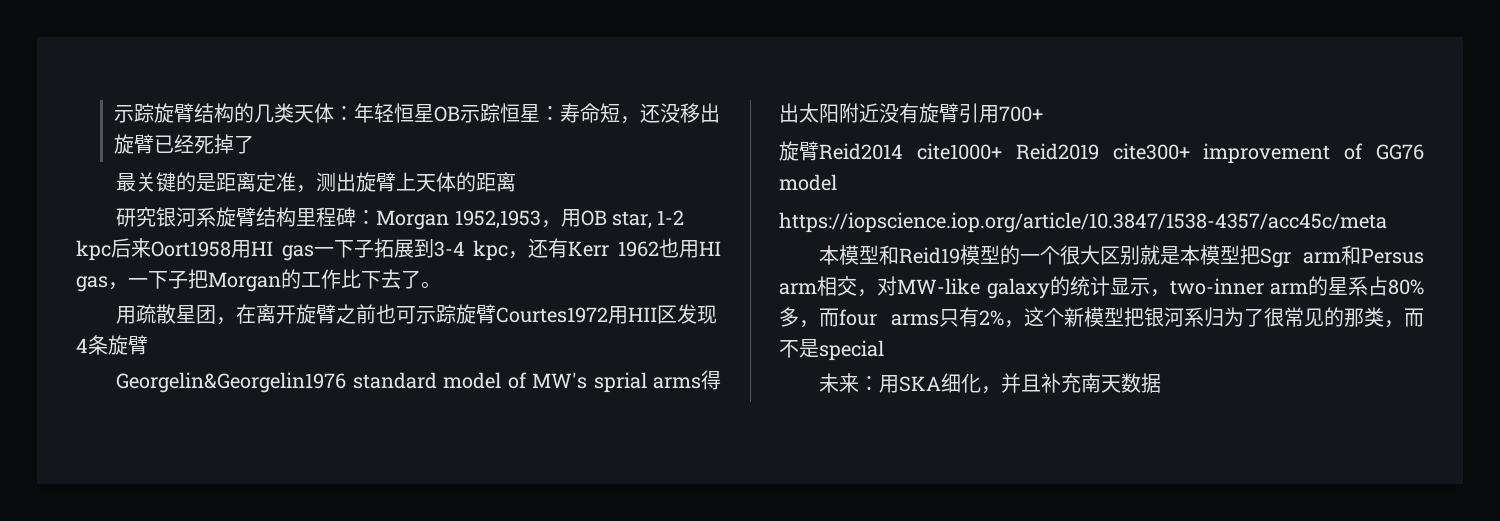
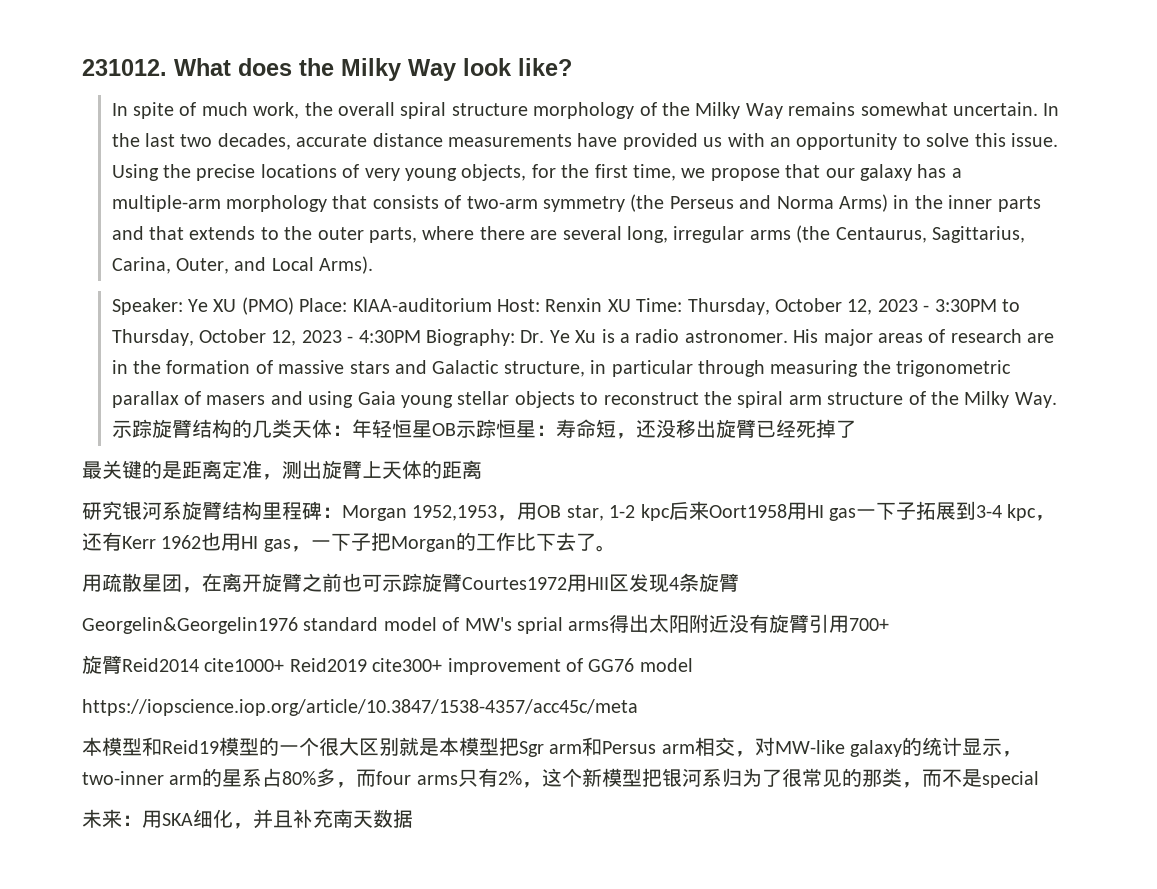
(114, 114) none -> [82,58,572,81] [111,102,1060,119] [111,133,1058,150] [111,164,962,181] [111,194,1041,212] [111,225,1025,243] [111,256,374,274] [111,297,1020,315] [111,329,1055,346] [111,360,1012,377] [111,391,1057,408] 231012. What does the Milky Way look like? // In spite of much work, the overall spiral structure morphology of the Milky Way remains somewhat uncertain. In the last two decades, accurate distance measurements have provided us with an opportunity to solve this issue. Using the precise locations of very young objects, for the first time, we propose that our galaxy has a multiple-arm morphology that consists of two-arm symmetry (the Perseus and Norma Arms) in the inner parts and that extends to the outer parts, where there are several long, irregular arms (the Centaurus, Sagittarius, Carina, Outer, and Local Arms). // Speaker: Ye XU (PMO) Place: KIAA-auditorium Host: Renxin XU Time: Thursday, October 12, 2023 - 3:30PM to Thursday, October 12, 2023 - 4:30PM Biography: Dr. Ye Xu is a radio astronomer. His major areas of research are in the formation of massive stars and Galactic structure, in particular through measuring the trigonometric parallax of masers and using Gaia young stellar objects to reconstruct the spiral arm structure of the Milky Way.

